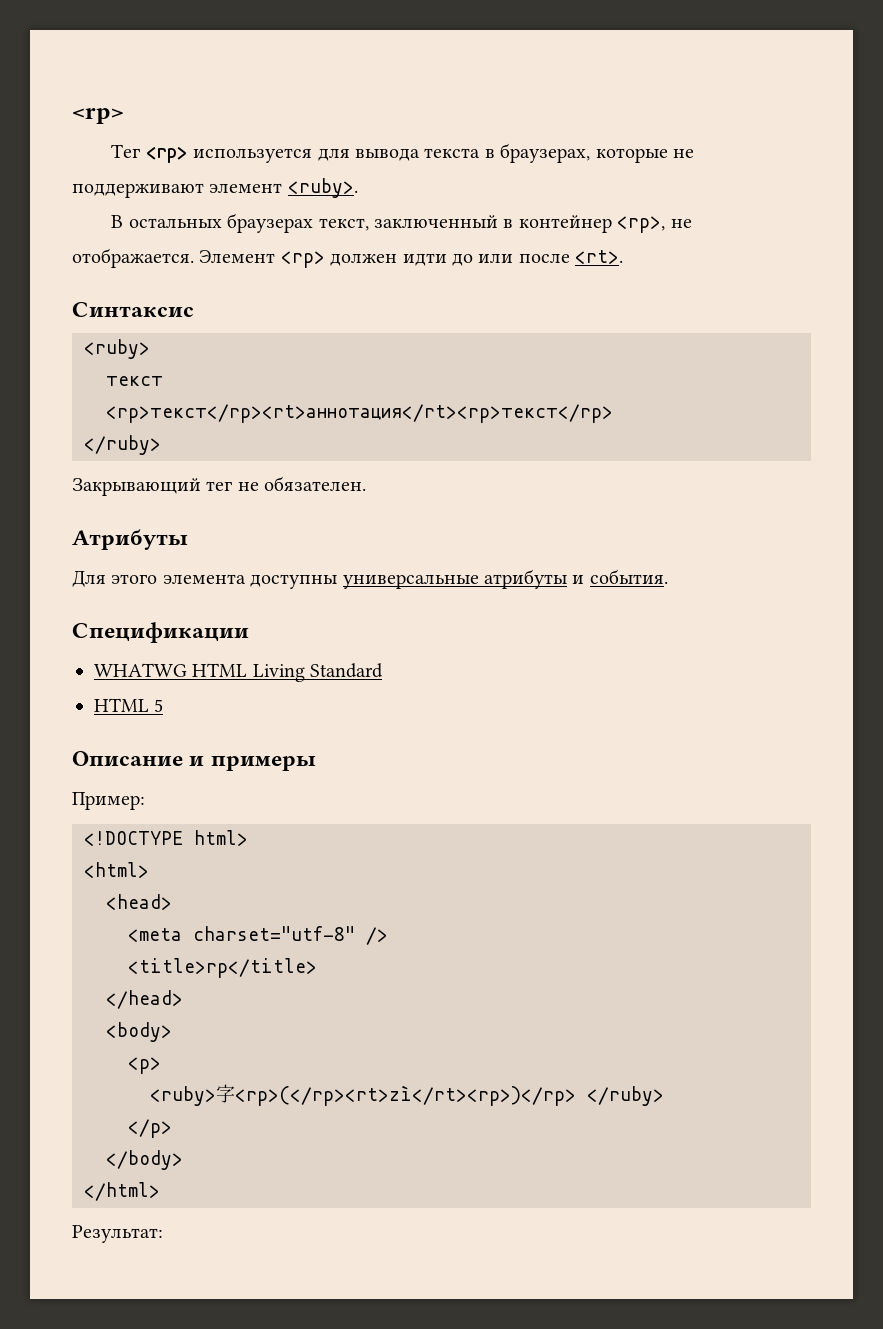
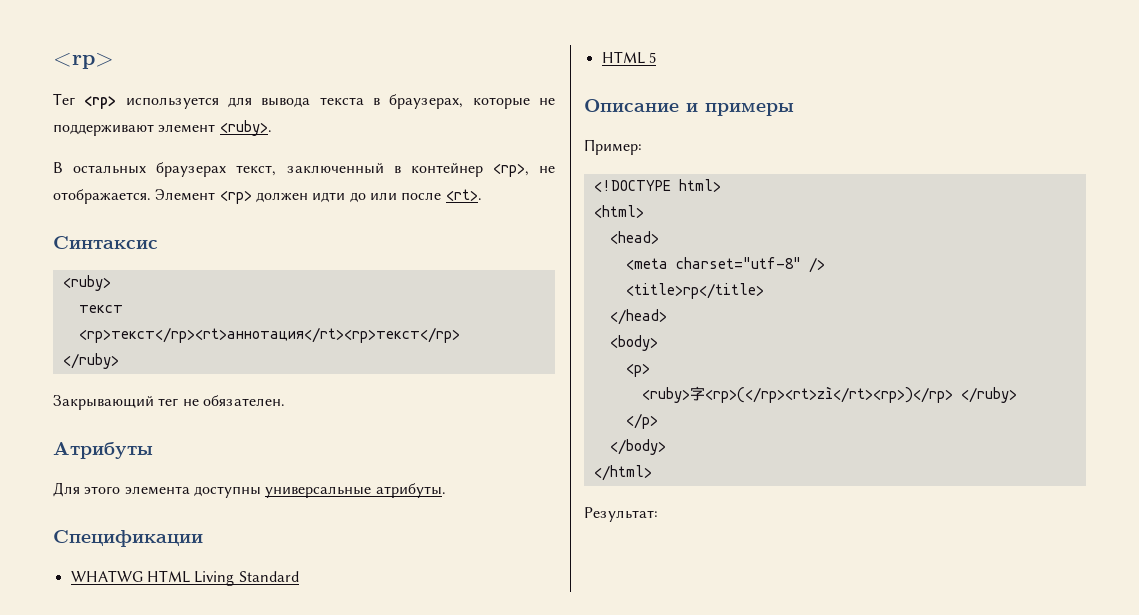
[484,569,668,589] атрибуты и события. -> [375,483,446,498] атрибуты.

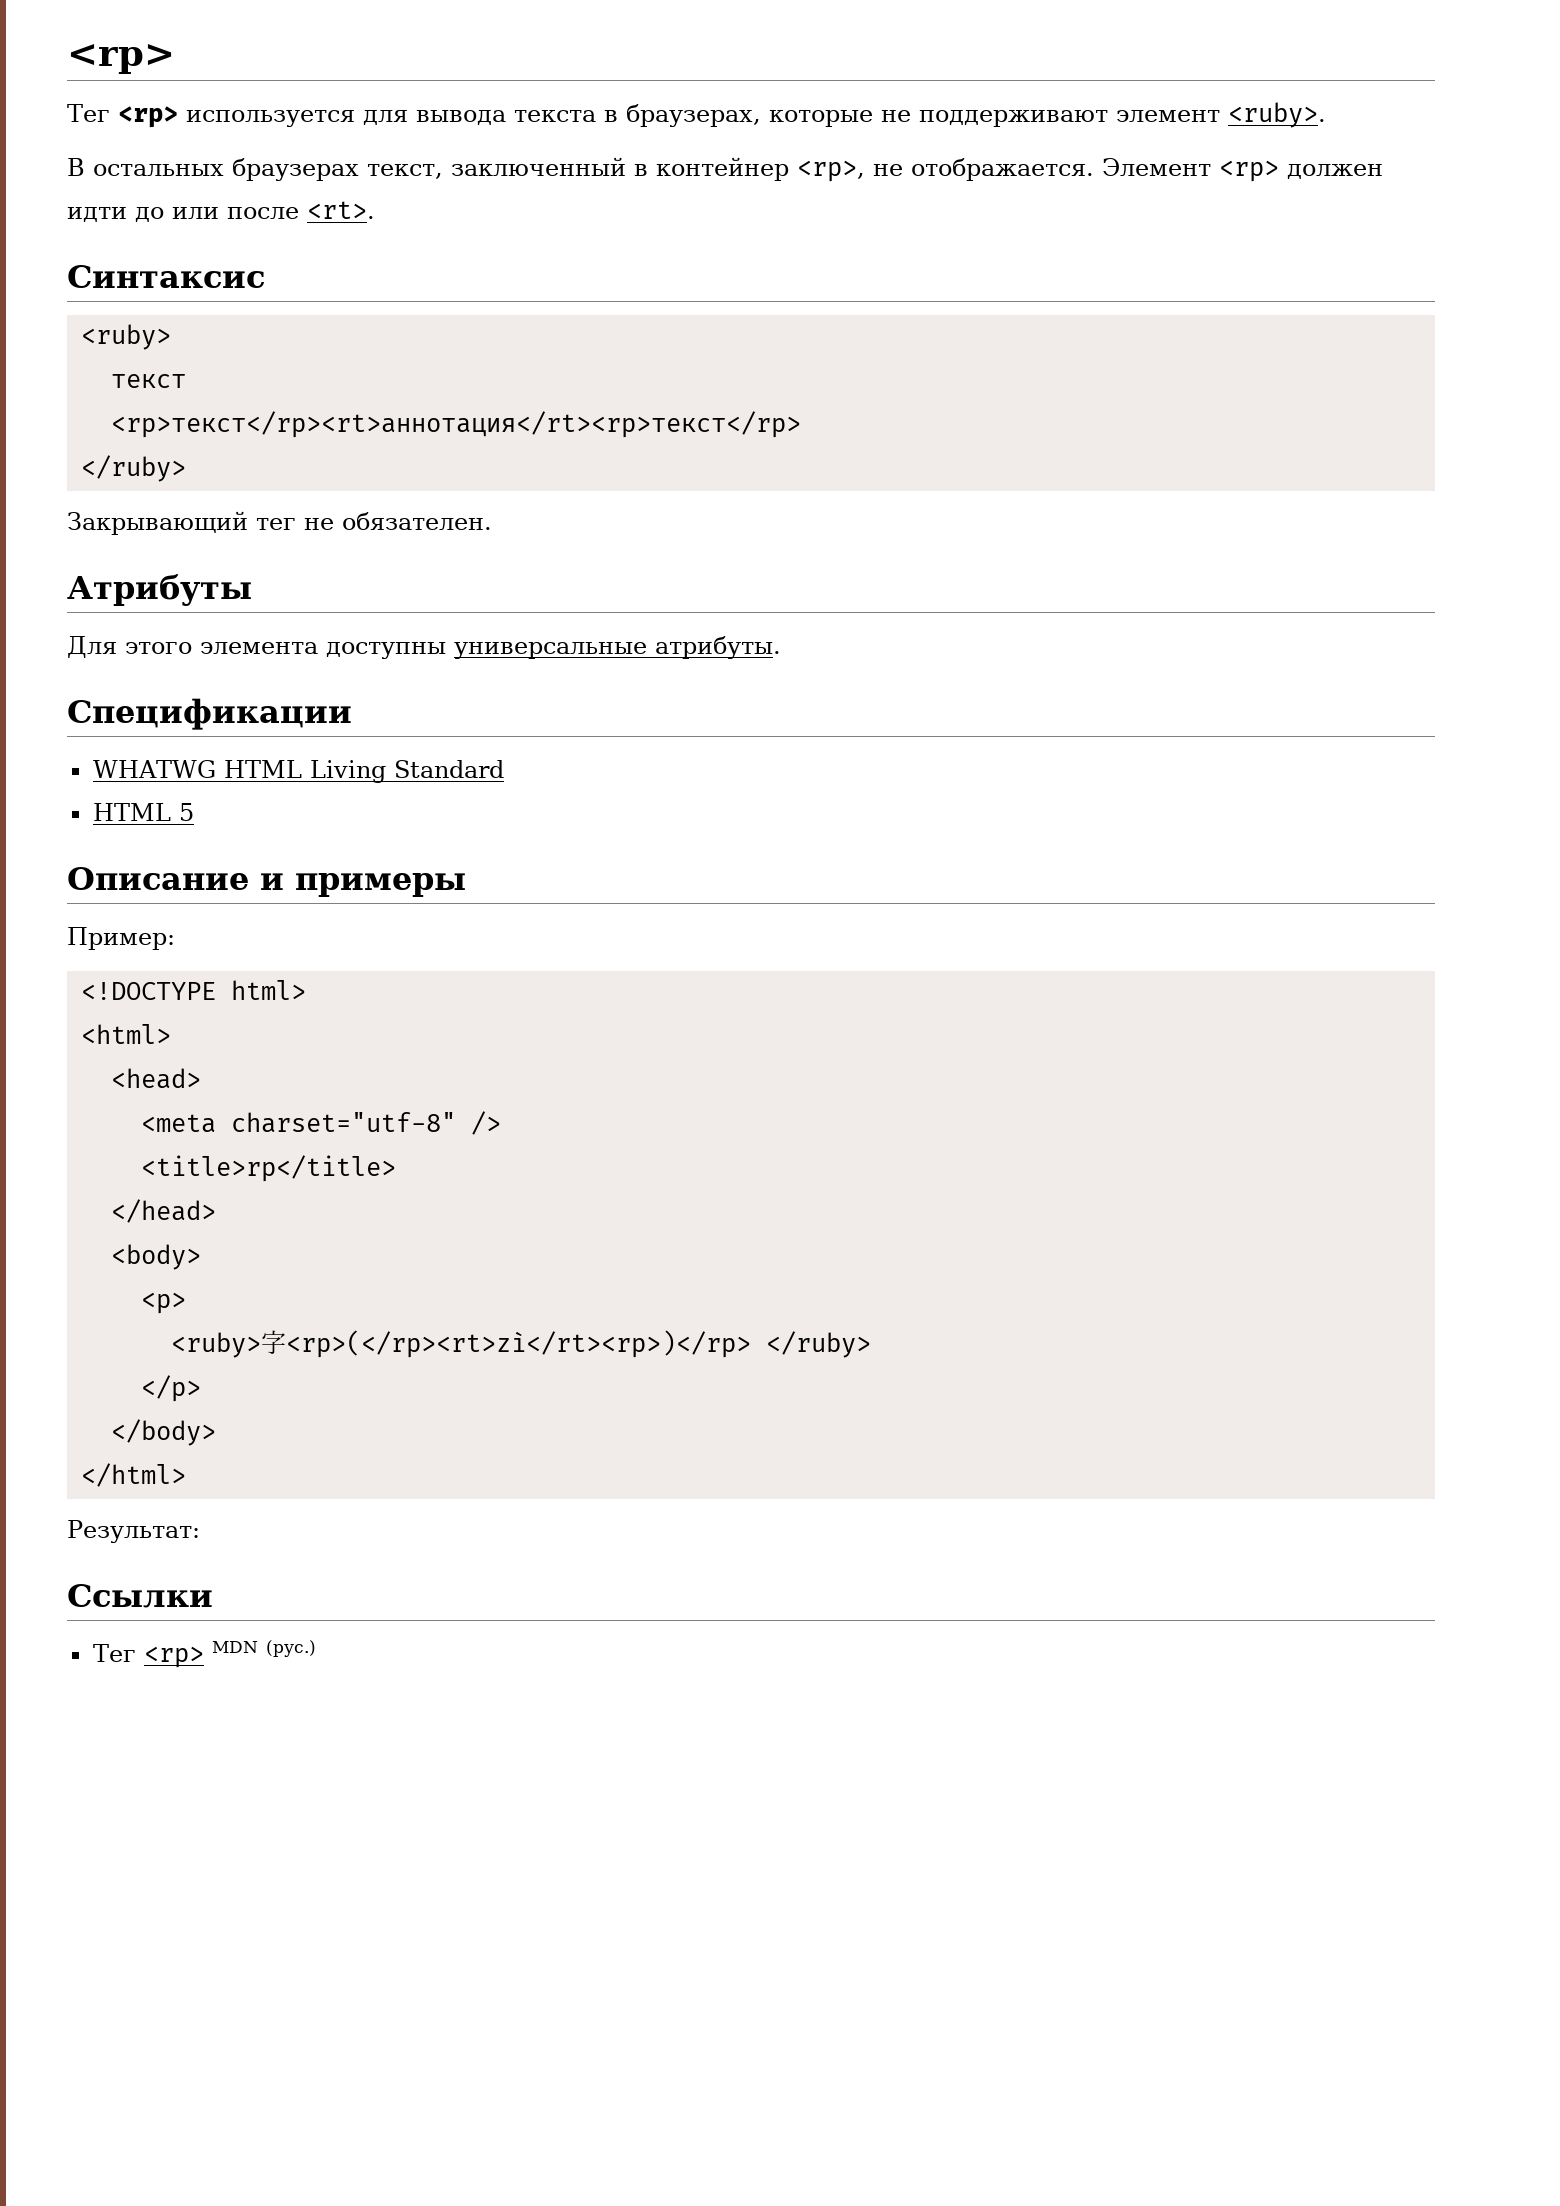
(658, 514) none -> [67,1584,213,1608] [93,1640,317,1668] // Ссылки // Тег <rp> MDN (рус.)

